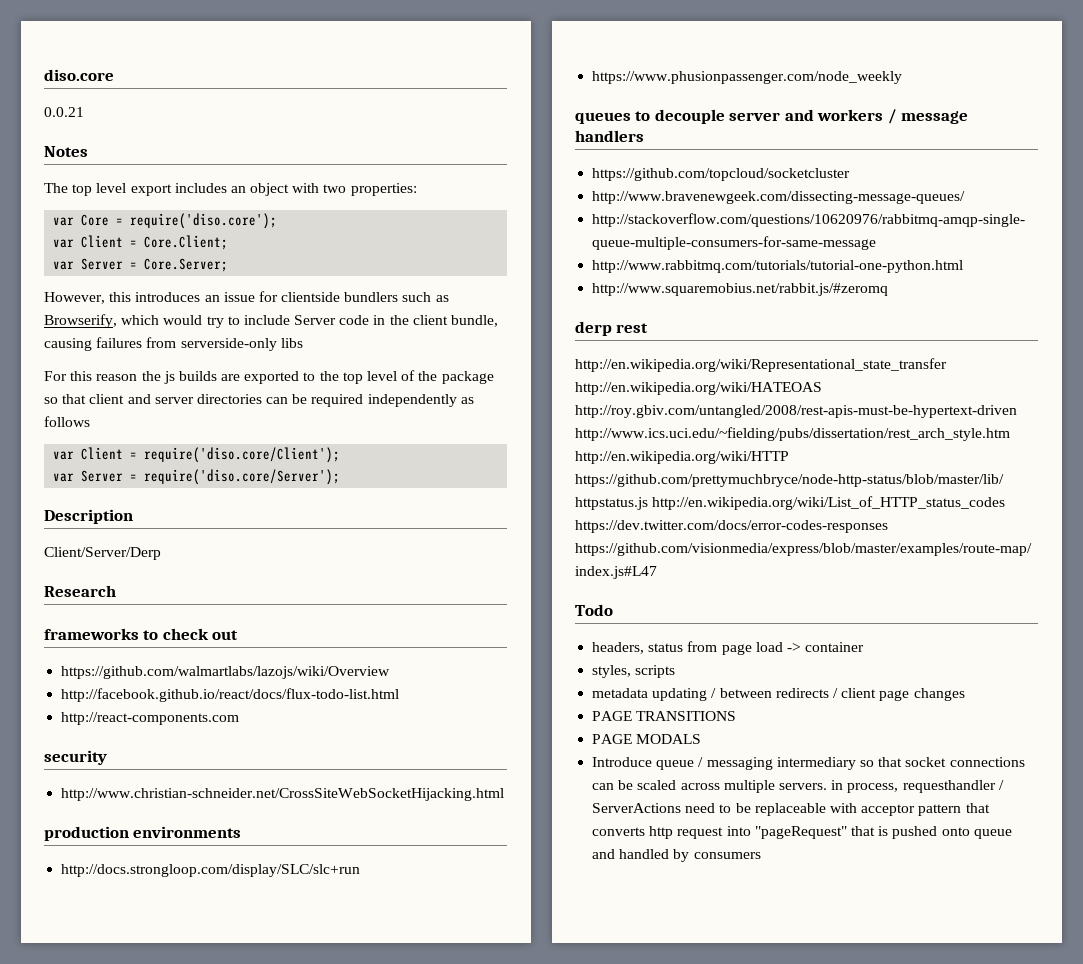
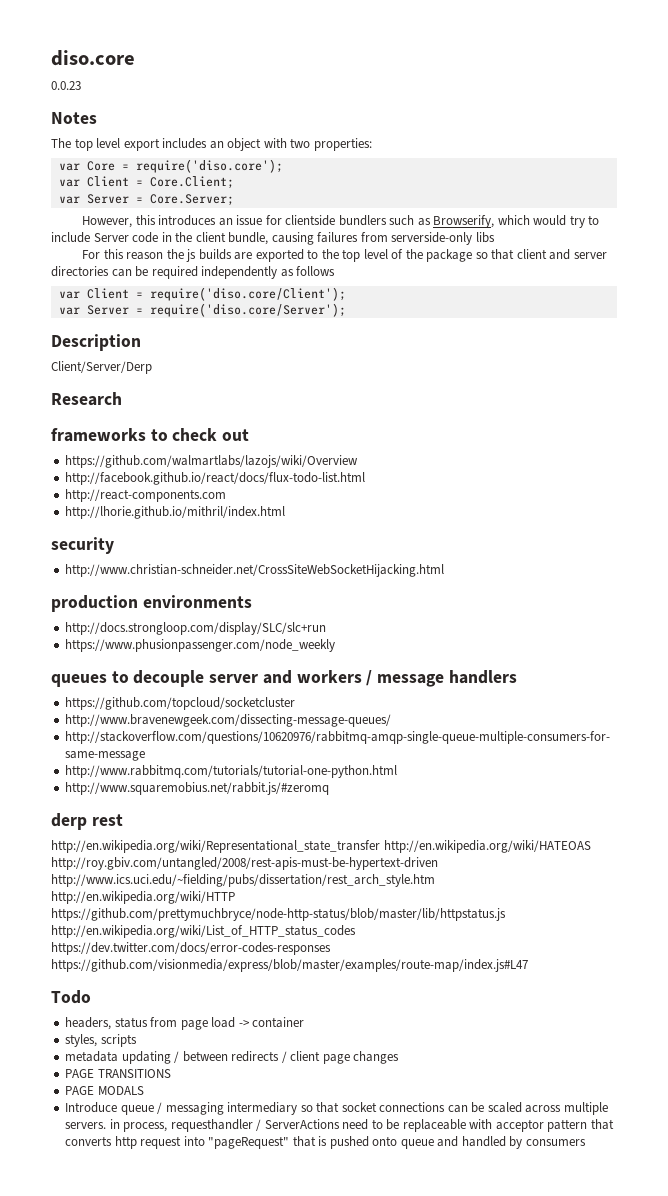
[44,107,84,117] 0.0.21 -> [51,81,81,90] 0.0.23
(240, 718) none -> [65,506,286,519] // http://lhorie.github.io/mithril/index.html

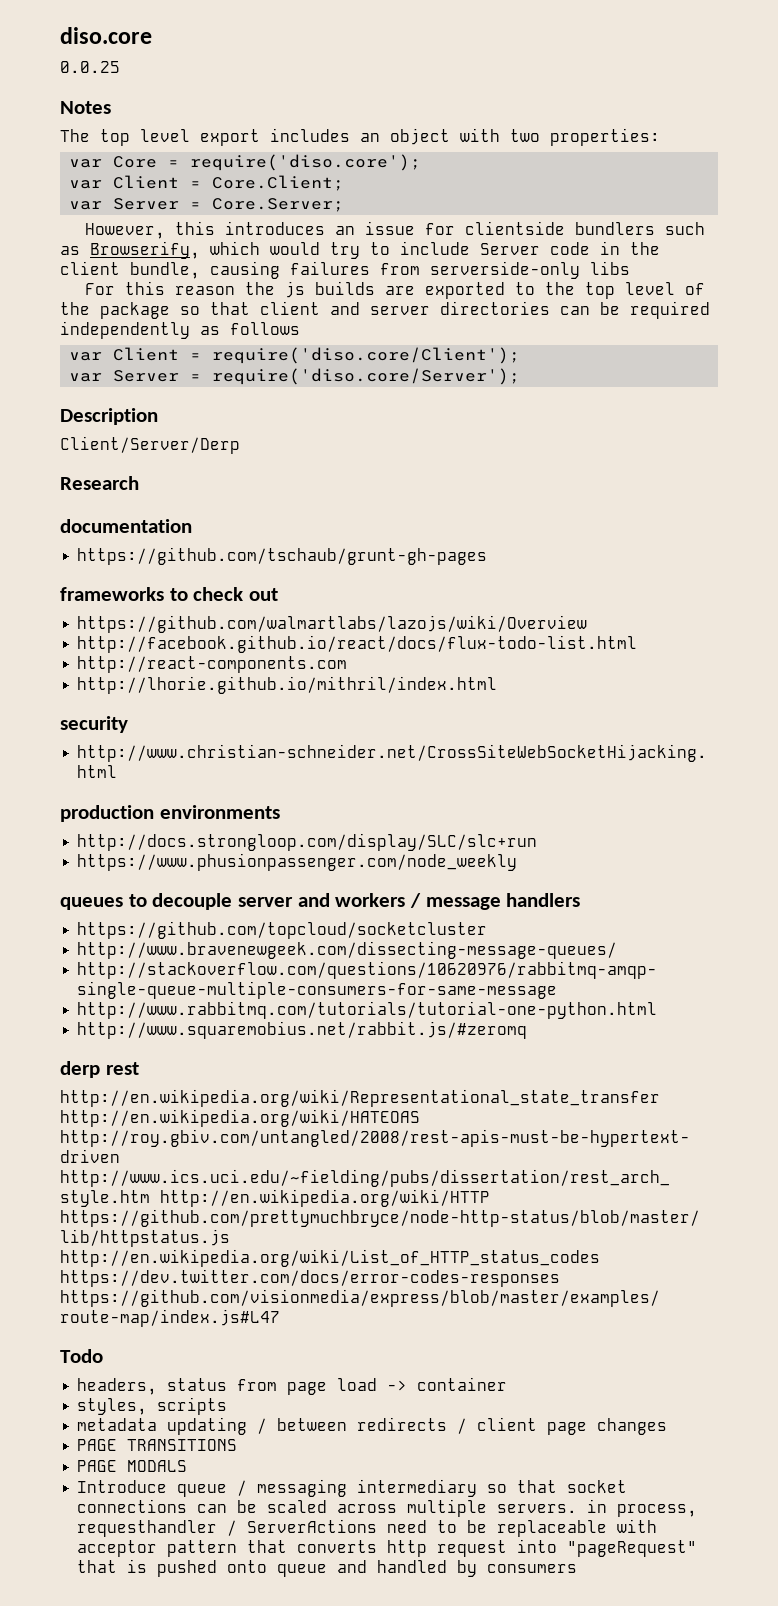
[51,81,81,90] 0.0.23 -> [60,61,120,73] 0.0.25
(122, 399) none -> [60,519,192,533] [77,547,488,565] // documentation // https://github.com/tschaub/grunt-gh-pages

